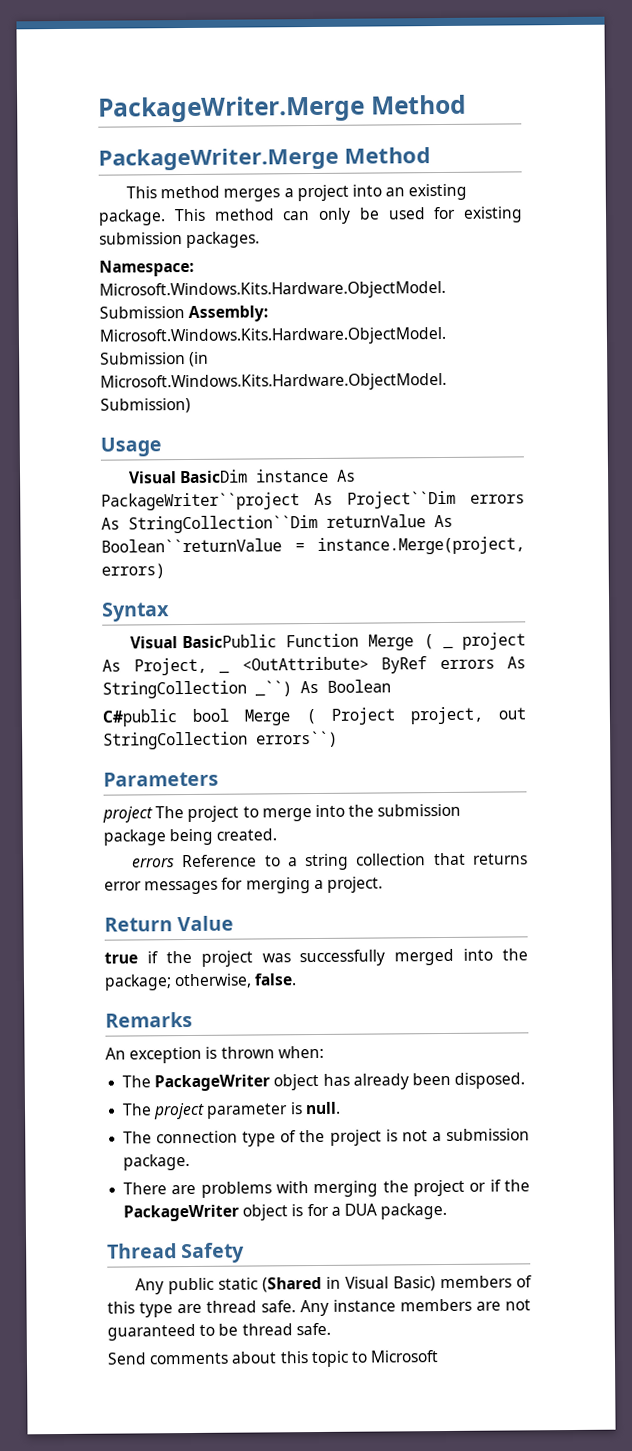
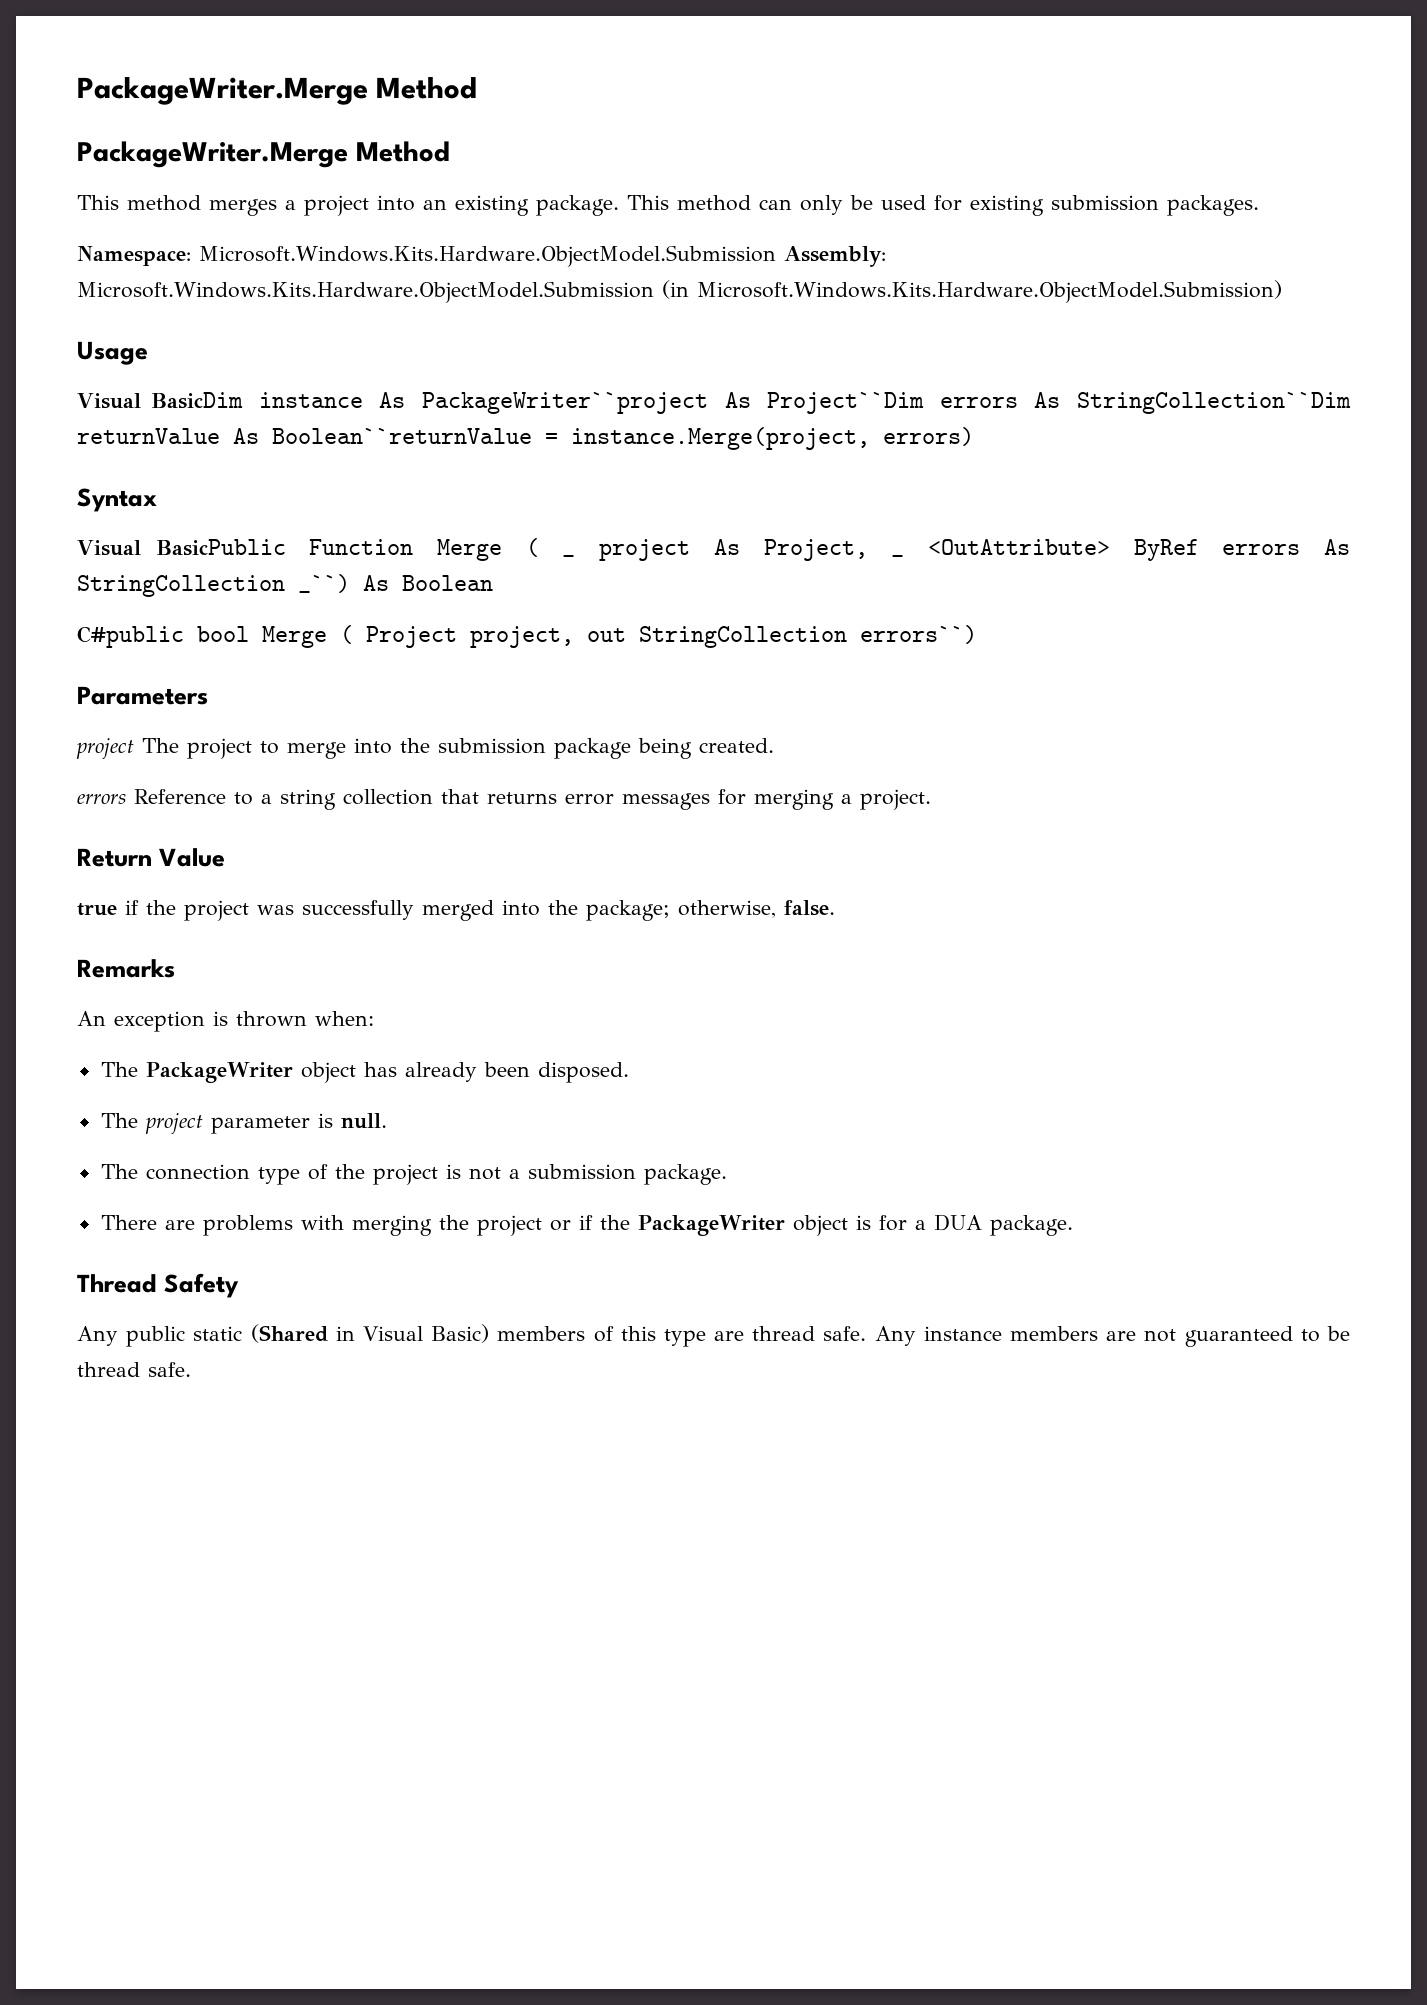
[107,1350,440,1368] // Send comments about this topic to Microsoft -> (191, 1369) none

